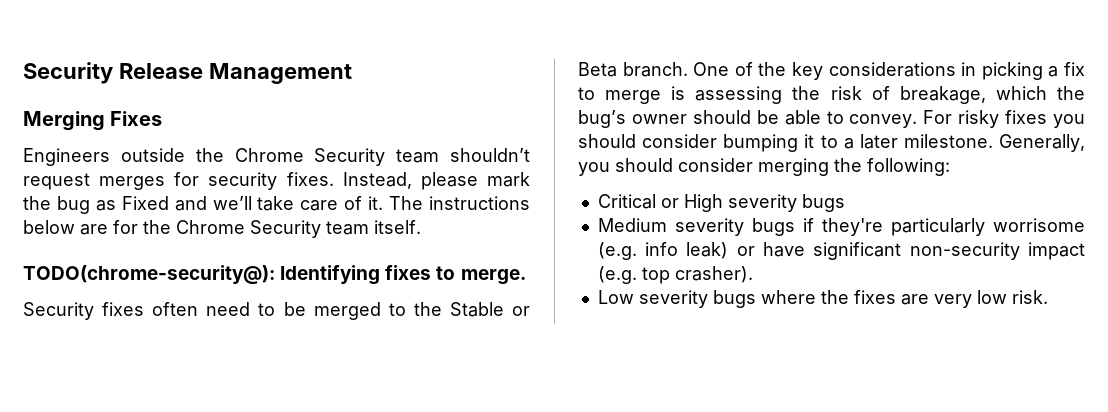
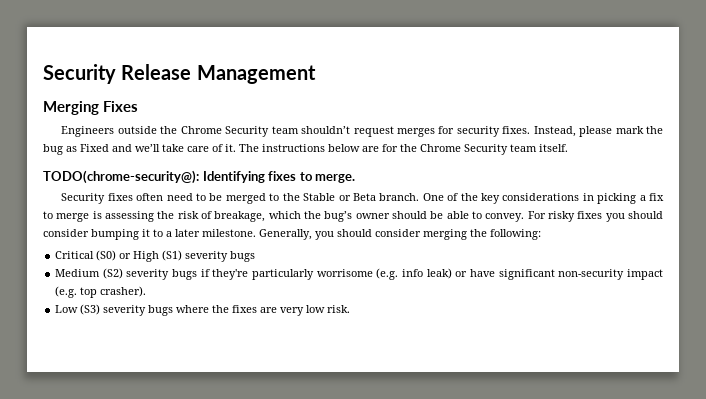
(656, 201) none -> [96,250,117,261] (S0)
(723, 203) none -> [162,250,183,261] (S1)
(667, 225) none -> [102,268,123,279] (S2)
(634, 297) none -> [80,304,101,315] (S3)

